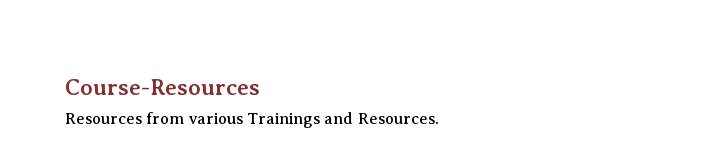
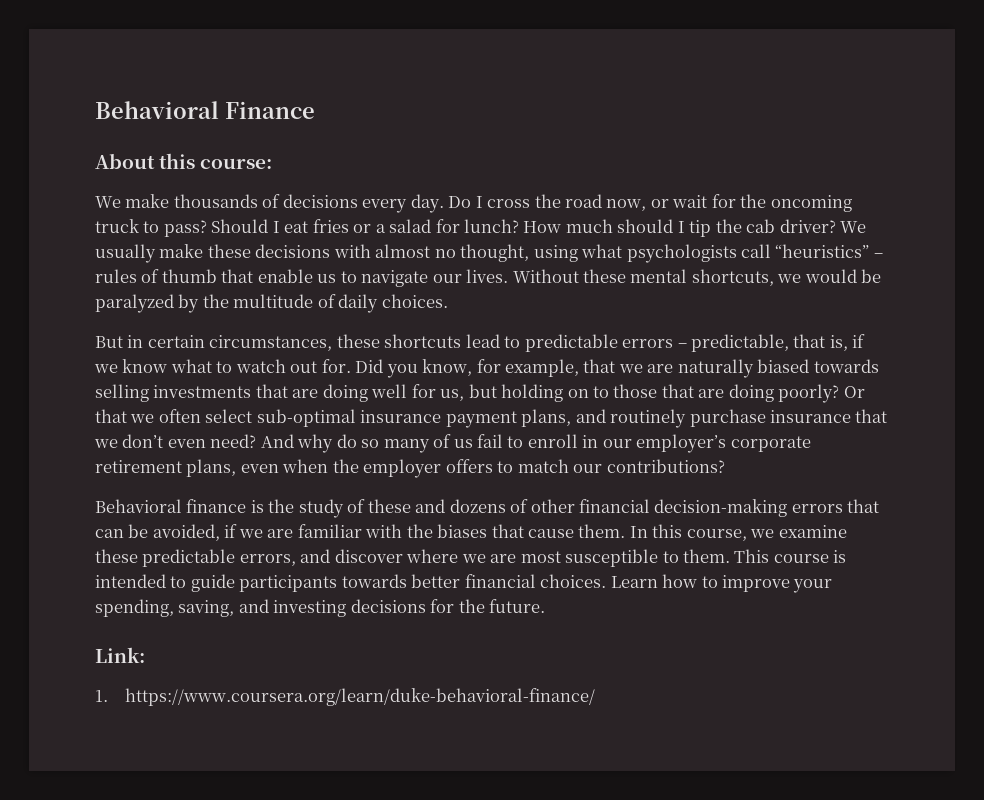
[65,79,260,95] [65,112,439,128] Course-Resources // Resources from various Trainings and Resources. -> [95,101,315,119] [95,153,273,169] [95,194,852,213] [95,219,867,237] [95,244,883,263] [95,269,882,287] [95,294,448,313] [95,334,866,352] [94,359,879,378] [95,384,865,403] [95,409,888,428] [94,434,811,453] [95,459,725,478] [95,499,880,518] [95,524,847,541] [95,549,847,567] [95,574,833,593] [95,599,546,617] [95,647,145,663] [95,688,596,706] Behavioral Finance // About this course: // We make thousands of decisions every day. Do I cross the road now, or wait for the oncoming truck to pass? Should I eat fries or a salad for lunch? How much should I tip the cab driver? We usually make these decisions with almost no thought, using what psychologists call “heuristics” – rules of thumb that enable us to navigate our lives. Without these mental shortcuts, we would be paralyzed by the multitude of daily choices. // But in certain circumstances, these shortcuts lead to predictable errors – predictable, that is, if we know what to watch out for. Did you know, for example, that we are naturally biased towards selling investments that are doing well for us, but holding on to those that are doing poorly? Or that we often select sub-optimal insurance payment plans, and routinely purchase insurance that we don’t even need? And why do so many of us fail to enroll in our employer’s corporate retirement plans, even when the employer offers to match our contributions? // Behavioral finance is the study of these and dozens of other financial decision-making errors that can be avoided, if we are familiar with the biases that cause them. In this course, we examine these predictable errors, and discover where we are most susceptible to them. This course is intended to guide participants towards better financial choices. Learn how to improve your spending, saving, and investing decisions for the future. // Link: // 1. https://www.coursera.org/learn/duke-behavioral-finance/

